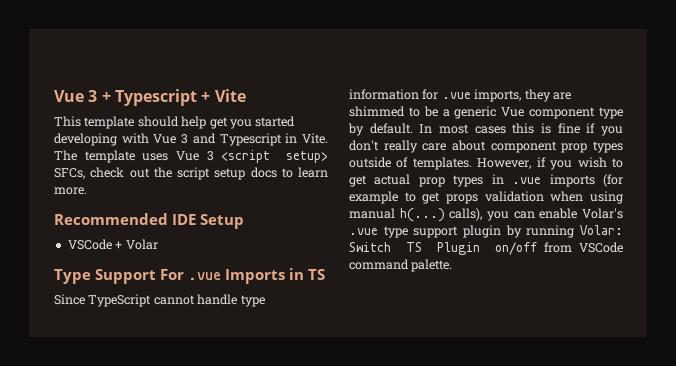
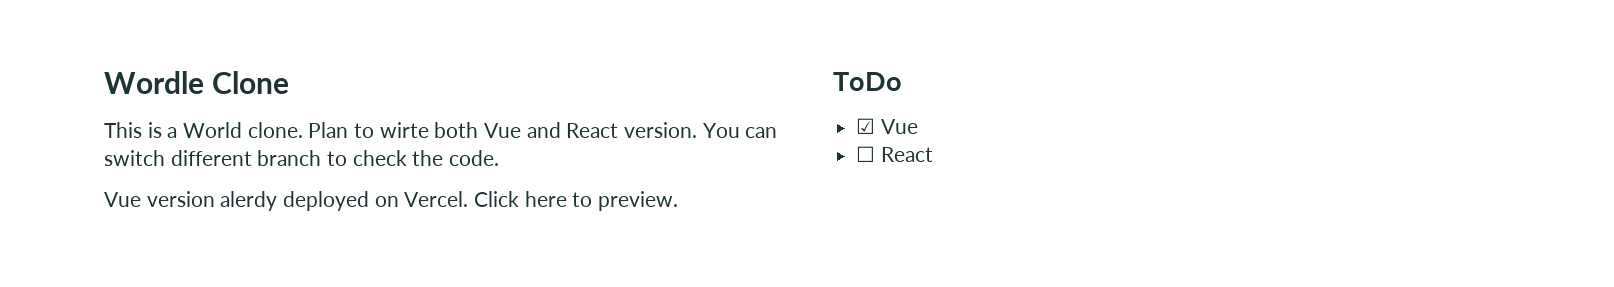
[54,89,246,106] [54,116,296,129] [54,133,328,146] [54,150,328,163] [54,167,328,180] [54,187,87,195] [54,213,245,229] [67,239,158,250] [54,268,326,284] [54,294,265,307] [349,89,571,102] [349,106,623,119] [348,123,623,136] [349,140,623,153] [349,157,623,170] [349,174,623,187] [349,191,623,204] [349,208,623,222] [349,225,623,238] [349,242,623,255] [349,259,453,272] Vue 3 + Typescript + Vite // This template should help get you started developing with Vue 3 and Typescript in Vite. The template uses Vue 3 <script setup> SFCs, check out the script setup docs to learn more. // Recommended IDE Setup // VSCode + Volar // Type Support For .vue Imports in TS // Since TypeScript cannot handle type information for .vue imports, they are shimmed to be a generic Vue component type by default. In most cases this is fine if you don't really care about component prop types outside of templates. However, if you wish to get actual prop types in .vue imports (for example to get props validation when using manual h(...) calls), you can enable Volar's .vue type support plugin by running Volar: Switch TS Plugin on/off from VSCode command palette. -> [104,71,289,94] [104,122,778,138] [104,150,500,166] [104,191,679,211] [833,72,902,91] [856,118,918,134] [856,146,933,162] Wordle Clone // This is a World clone. Plan to wirte both Vue and React version. You can switch different branch to check the code. // Vue version alerdy deployed on Vercel. Click here to preview. // ToDo // ☑ Vue // ☐ React

